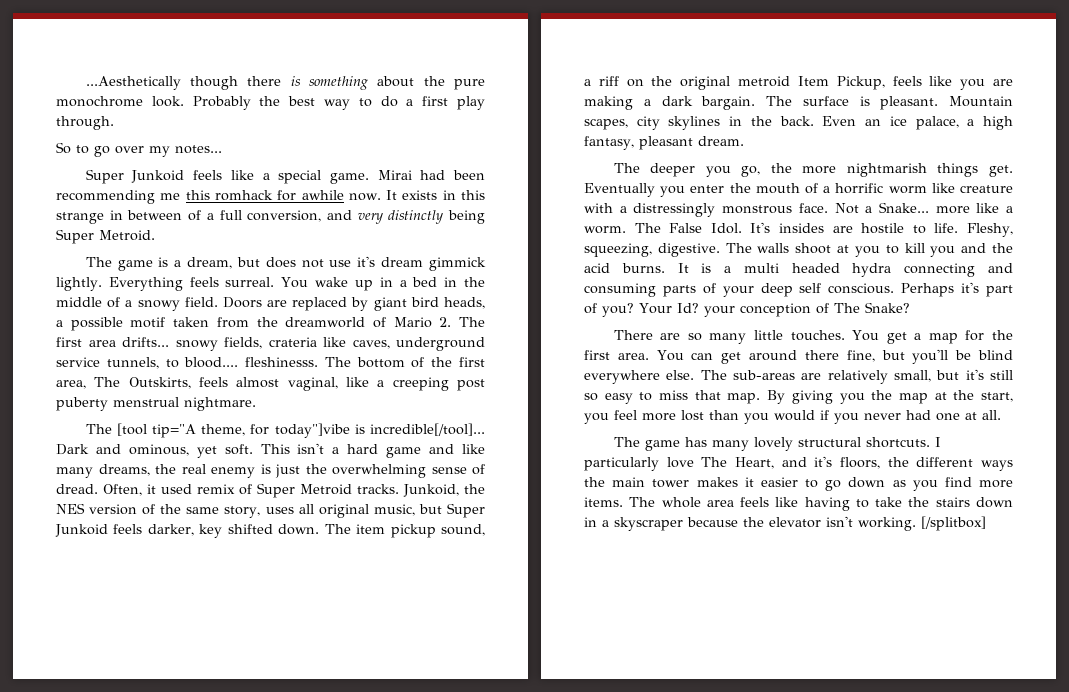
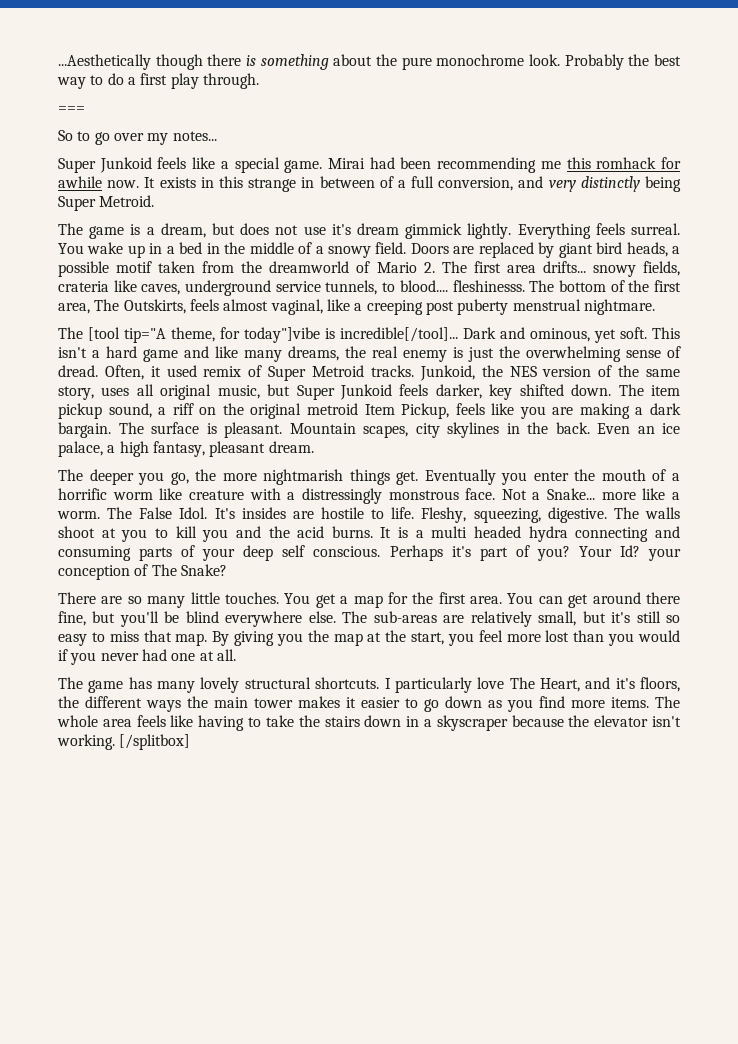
(114, 123) none -> [58,106,85,113] // ===

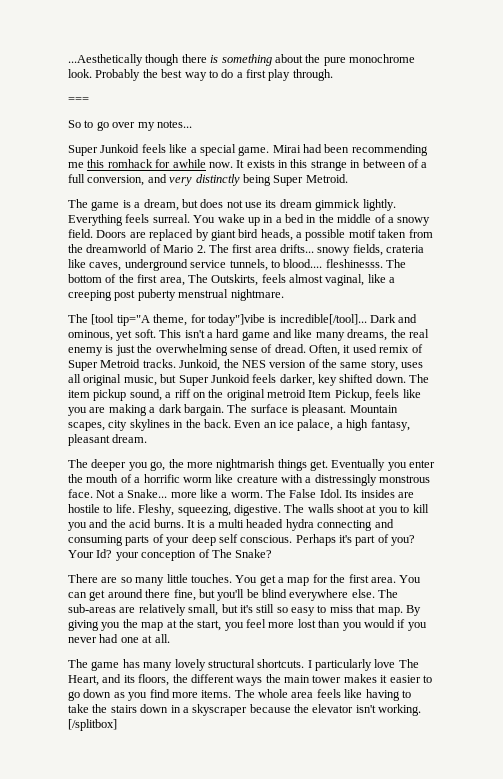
[331,224,351,235] it's -> [265,200,277,208] its
[214,508,235,519] It's -> [345,490,358,498] Its
[615,678,635,689] it's -> [123,675,135,683] its

